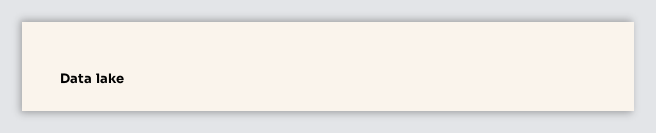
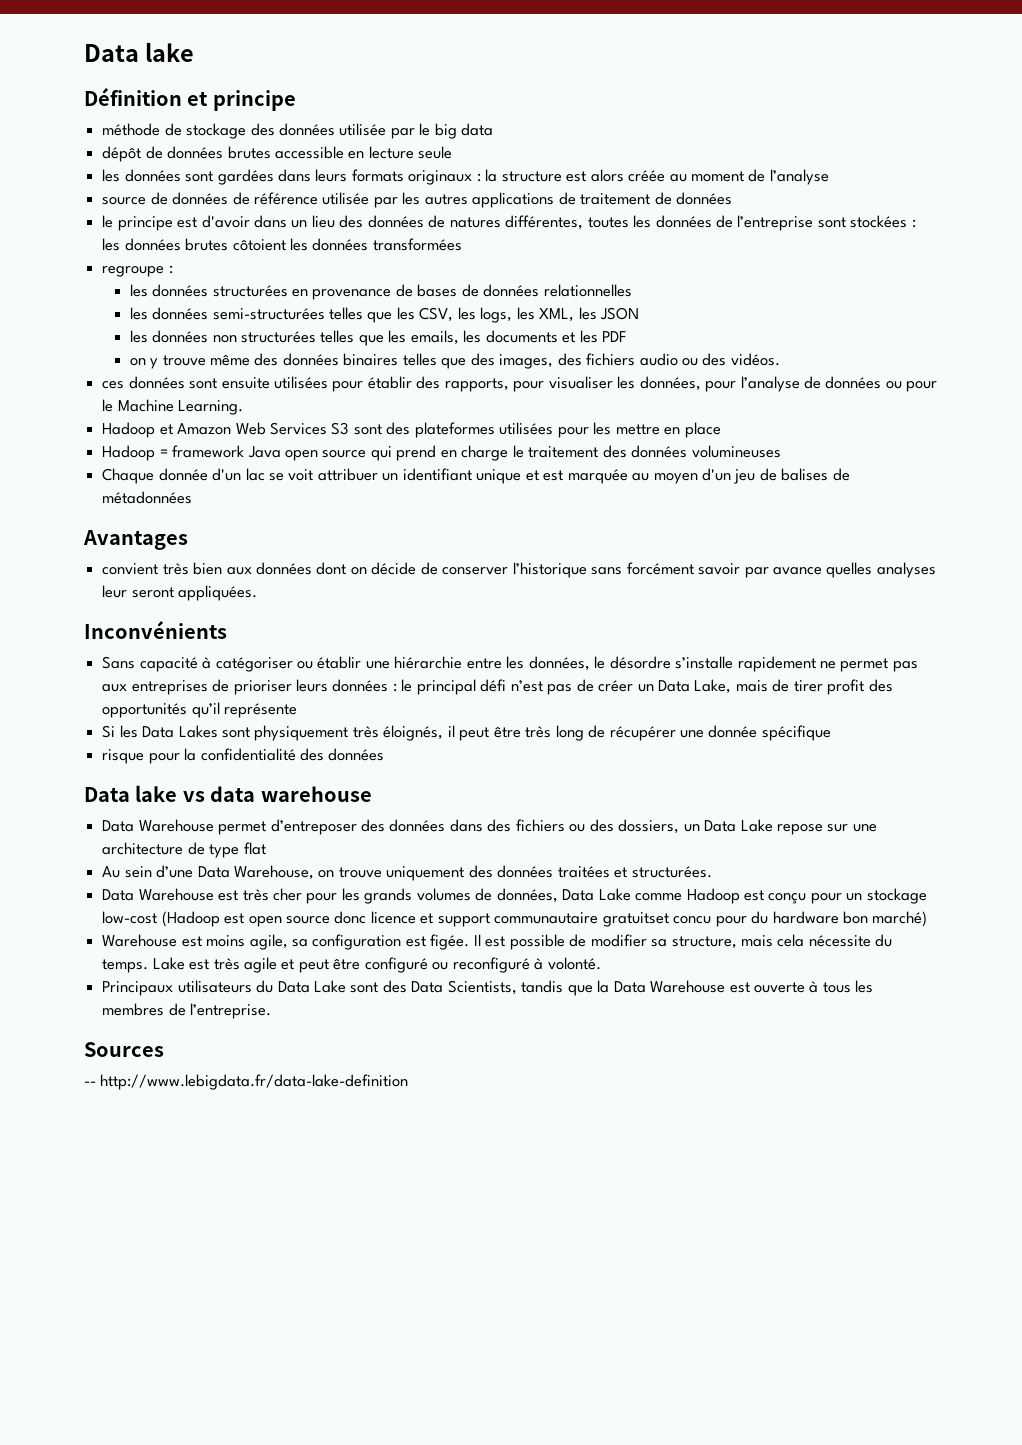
[60,73,124,84] Data lake -> [84,42,195,62] [84,88,296,111] [102,123,494,139] [102,146,453,162] [102,169,829,185] [102,192,733,208] [102,215,916,231] [102,238,462,251] [102,265,173,277] [129,284,632,300] [129,307,640,323] [129,330,627,346] [129,353,780,369] [102,376,938,392] [102,399,244,415] [102,422,721,438] [102,445,781,461] [102,468,850,484] [102,491,193,504] [83,530,188,550] [102,562,936,578] [102,585,258,601] [84,621,227,639] [102,656,918,672] [102,679,893,695] [102,702,298,718] [102,725,831,741] [102,748,385,764] [84,785,372,802] [102,819,877,835] [102,842,266,858] [102,865,712,881] [102,888,927,904] [102,911,928,927] [102,934,893,950] [102,957,601,973] [102,980,874,996] [102,1003,272,1019] [84,1042,164,1057] [84,1074,409,1090] Data lake // Définition et principe // méthode de stockage des données utilisée par le big data // dépôt de données brutes accessible en lecture seule // les données sont gardées dans leurs formats originaux : la structure est alors créée au moment de l’analyse // source de données de référence utilisée par les autres applications de traitement de données // le principe est d'avoir dans un lieu des données de natures différentes, toutes les données de l’entreprise sont stockées : les données brutes côtoient les données transformées // regroupe : // les données structurées en provenance de bases de données relationnelles // les données semi-structurées telles que les CSV, les logs, les XML, les JSON // les données non structurées telles que les emails, les documents et les PDF // on y trouve même des données binaires telles que des images, des fichiers audio ou des vidéos. // ces données sont ensuite utilisées pour établir des rapports, pour visualiser les données, pour l’analyse de données ou pour le Machine Learning. // Hadoop et Amazon Web Services S3 sont des plateformes utilisées pour les mettre en place // Hadoop = framework Java open source qui prend en charge le traitement des données volumineuses // Chaque donnée d'un lac se voit attribuer un identifiant unique et est marquée au moyen d'un jeu de balises de métadonnées // Avantages // convient très bien aux données dont on décide de conserver l’historique sans forcément savoir par avance quelles analyses leur seront appliquées. // Inconvénients // Sans capacité à catégoriser ou établir une hiérarchie entre les données, le désordre s’installe rapidement ne permet pas aux entreprises de prioriser leurs données : le principal défi n’est pas de créer un Data Lake, mais de tirer profit des opportunités qu’il représente // Si les Data Lakes sont physiquement très éloignés, il peut être très long de récupérer une donnée spécifique // risque pour la confidentialité des données // Data lake vs data warehouse // Data Warehouse permet d’entreposer des données dans des fichiers ou des dossiers, un Data Lake repose sur une architecture de type flat // Au sein d’une Data Warehouse, on trouve uniquement des données traitées et structurées. // Data Warehouse est très cher pour les grands volumes de données, Data Lake comme Hadoop est conçu pour un stockage low-cost (Hadoop est open source donc licence et support communautaire gratuitset concu pour du hardware bon marché) // Warehouse est moins agile, sa configuration est figée. Il est possible de modifier sa structure, mais cela nécessite du temps. Lake est très agile et peut être configuré ou reconfiguré à volonté. // Principaux utilisateurs du Data Lake sont des Data Scientists, tandis que la Data Warehouse est ouverte à tous les membres de l’entreprise. // Sources // -- http://www.lebigdata.fr/data-lake-definition

